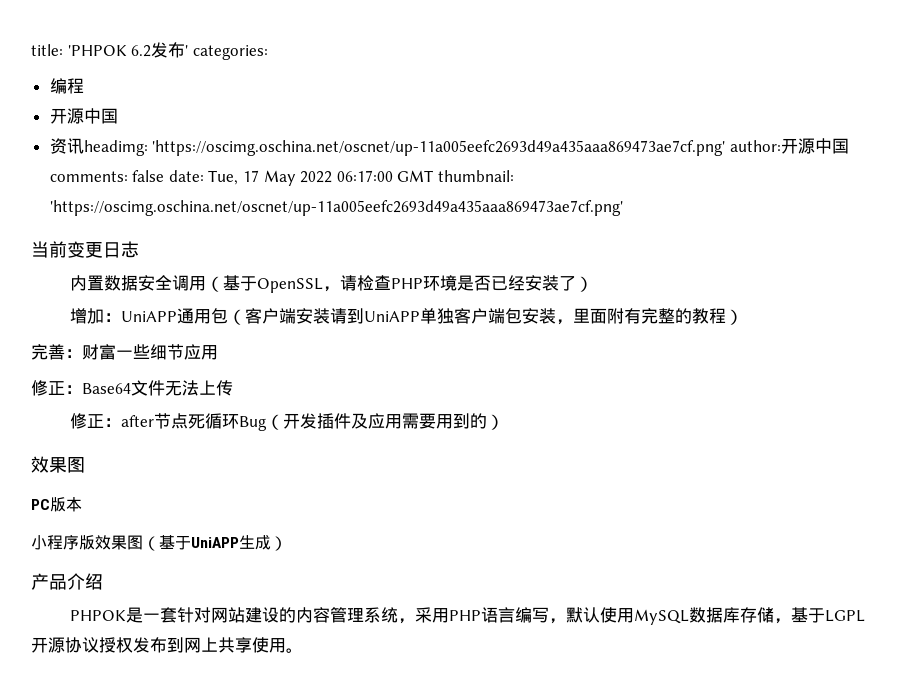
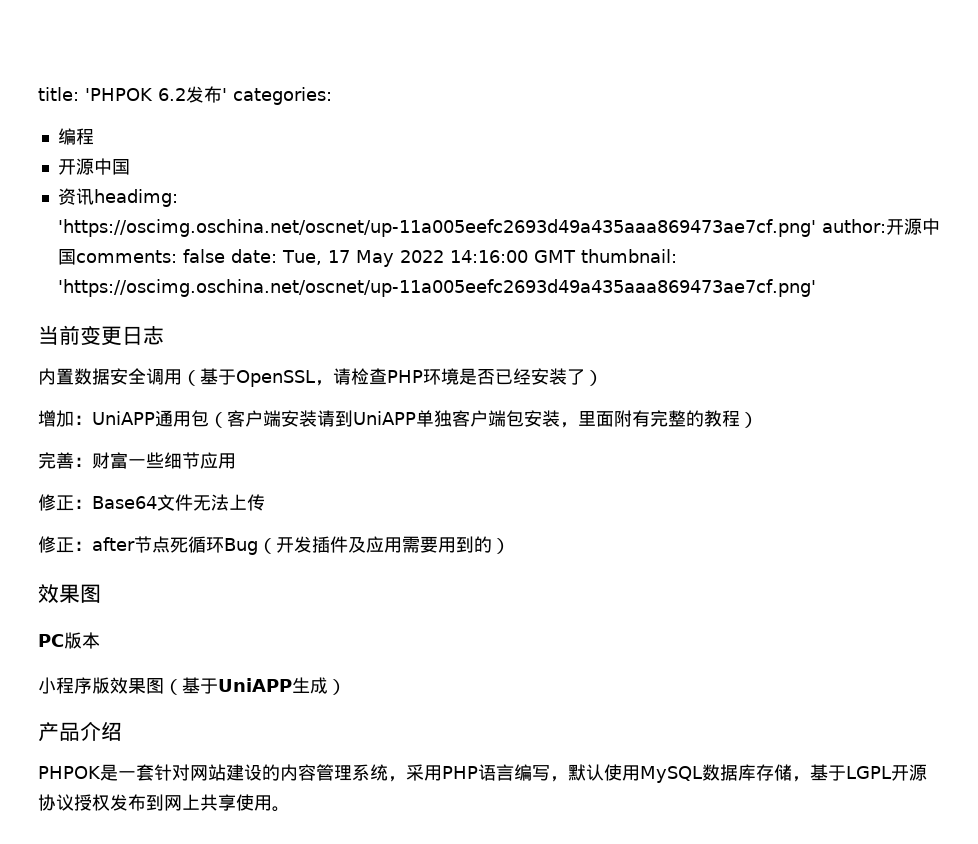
[336,170,393,182] 06:17:00 -> [449,250,528,263] 14:16:00

